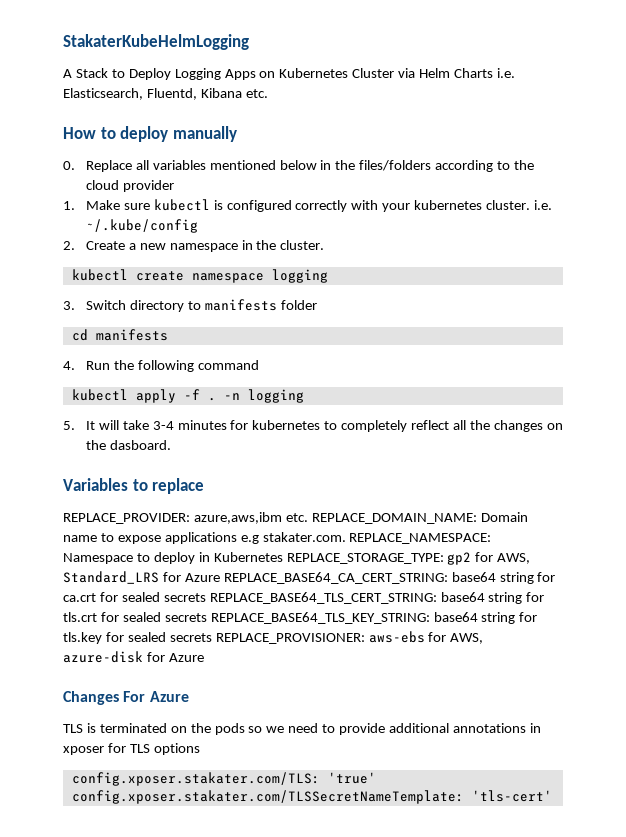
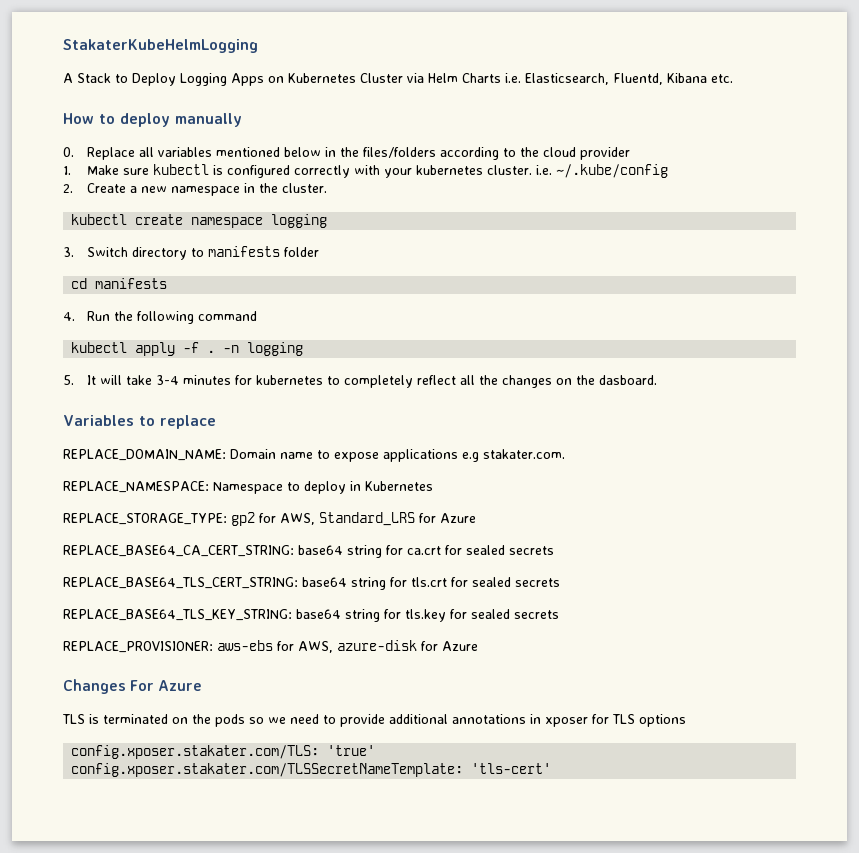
[63,512,308,524] REPLACE_PROVIDER: azure,aws,ibm etc. -> (216, 422) none
(346, 537) none -> (565, 454) //
(283, 557) none -> (433, 486) //
(220, 577) none -> (476, 518) //
(206, 597) none -> (554, 550) //
(207, 617) none -> (560, 582) //
(212, 637) none -> (559, 614) //

